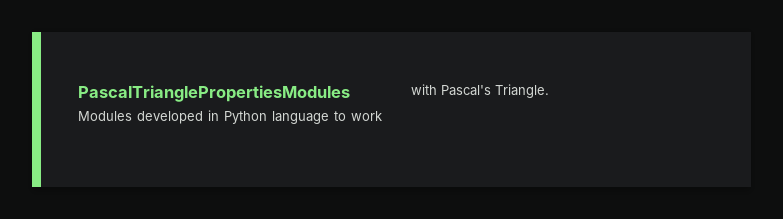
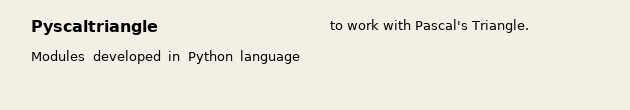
[78,85,350,102] PascalTrianglePropertiesModules -> [31,20,158,35] Pyscaltriangle

